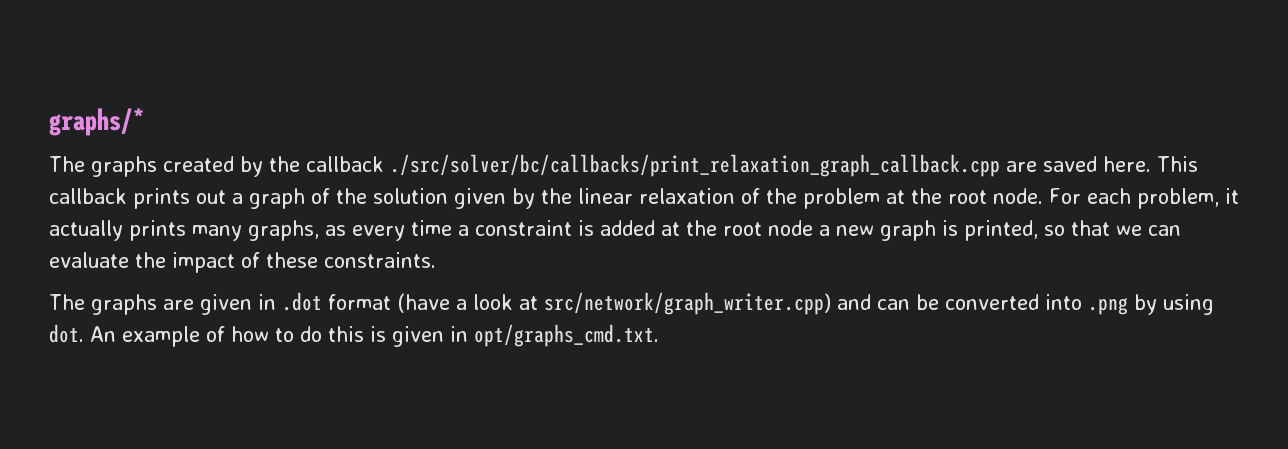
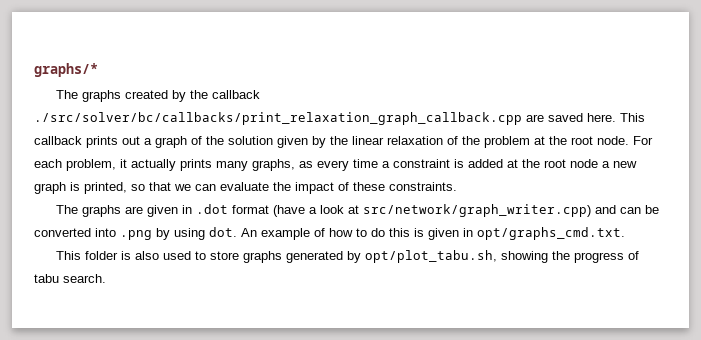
(659, 335) none -> [55,250,639,263] [34,274,106,283] // This folder is also used to store graphs generated by opt/plot_tabu.sh, showing the progress of tabu search.

